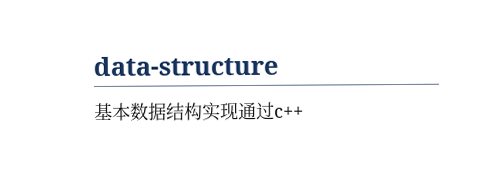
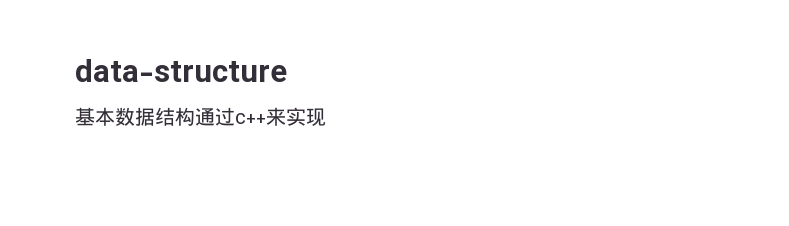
[202,102,239,122] 实现 -> (195, 116) none
(304, 112) none -> [266,107,326,127] 来实现

